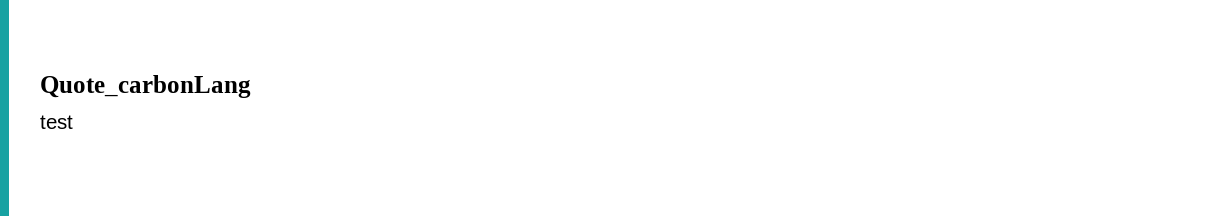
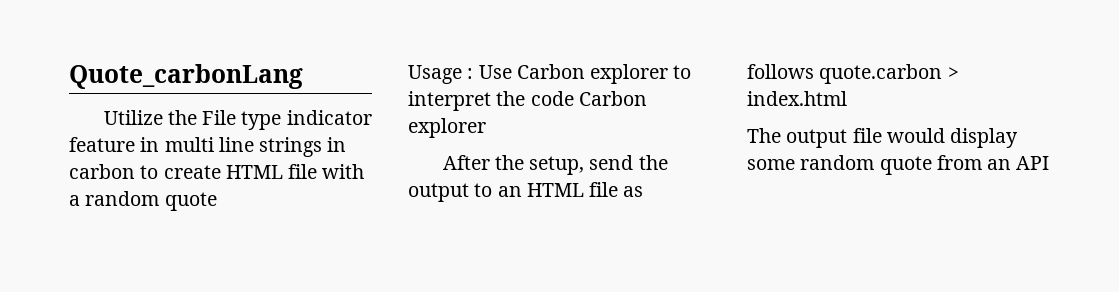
[40,115,73,129] test -> [103,110,372,130] [69,137,347,157] [69,164,365,179] [69,191,217,211] [408,64,692,84] [408,91,647,111] [408,118,486,138] [442,155,668,175] [408,182,644,202] [747,64,959,84] [747,91,847,106] [747,128,1019,148] [747,155,1050,175] Utilize the File type indicator feature in multi line strings in carbon to create HTML file with a random quote // Usage : Use Carbon explorer to interpret the code Carbon explorer // After the setup, send the output to an HTML file as follows quote.carbon > index.html // The output file would display some random quote from an API

